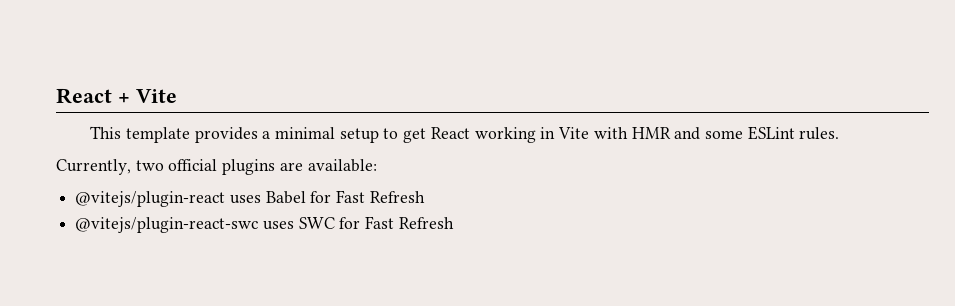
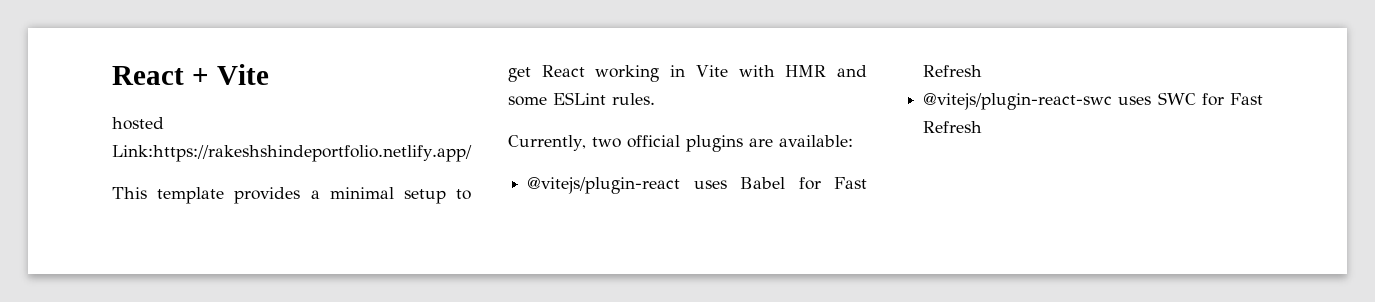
(177, 96) none -> [112,117,164,130] [112,145,472,162] // hosted Link:https://rakeshshindeportfolio.netlify.app/

